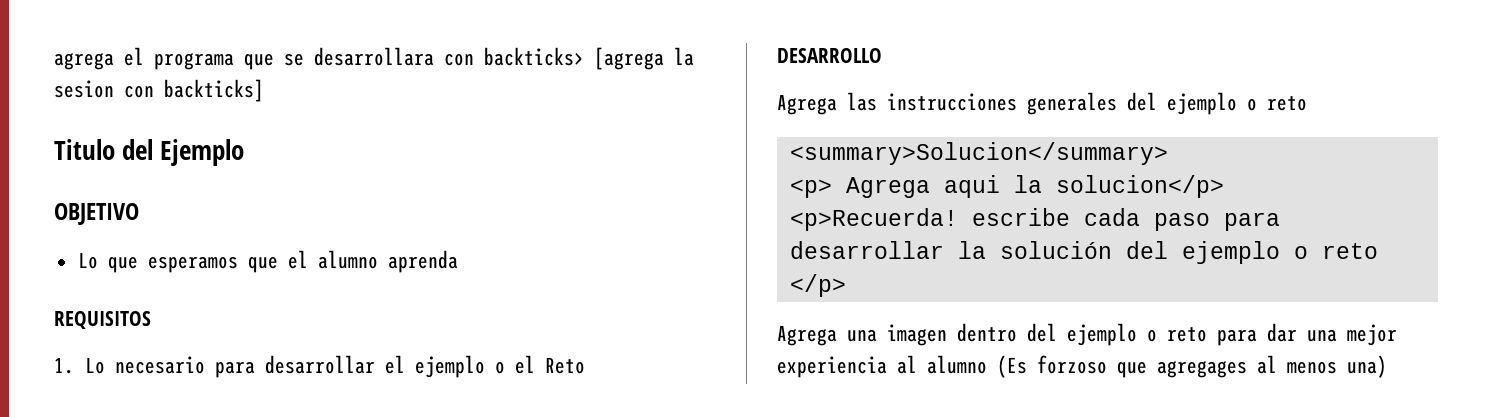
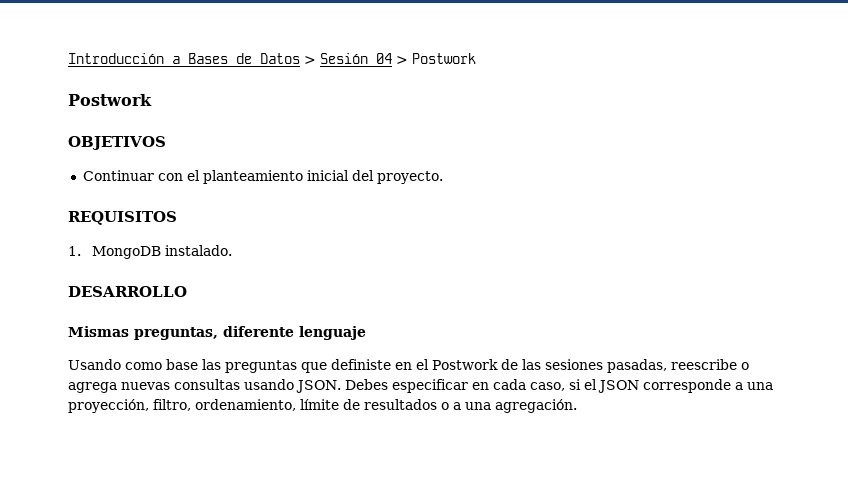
[54,47,694,70] [54,79,264,102] [54,139,245,166] [54,203,139,225] [77,250,458,273] [54,311,151,329] [54,355,585,378] [777,48,882,63] [777,92,1307,115] [789,142,1168,165] [789,175,1224,198] [789,208,1280,231] [789,241,1378,264] [789,274,846,297] [777,323,1397,346] [777,355,1387,378] agrega el programa que se desarrollara con backticks> [agrega la sesion con backticks] // Titulo del Ejemplo // OBJETIVO // Lo que esperamos que el alumno aprenda // REQUISITOS // 1. Lo necesario para desarrollar el ejemplo o el Reto // DESARROLLO // Agrega las instrucciones generales del ejemplo o reto // <summary>Solucion</summary> // <p> Agrega aqui la solucion</p> // <p>Recuerda! escribe cada paso para desarrollar la solución del ejemplo o reto </p> // Agrega una imagen dentro del ejemplo o reto para dar una mejor experiencia al alumno (Es forzoso que agregages al menos una) -> [68,53,476,64] [68,94,152,106] [68,136,166,150] [82,170,443,184] [68,211,177,225] [68,245,233,259] [68,286,187,297] [68,326,366,340] [68,359,749,373] [68,379,773,393] [68,399,577,413] Introducción a Bases de Datos > Sesión 04 > Postwork // Postwork // OBJETIVOS // Continuar con el planteamiento inicial del proyecto. // REQUISITOS // 1. MongoDB instalado. // DESARROLLO // Mismas preguntas, diferente lenguaje // Usando como base las preguntas que definiste en el Postwork de las sesiones pasadas, reescribe o agrega nuevas consultas usando JSON. Debes especificar en cada caso, si el JSON corresponde a una proyección, filtro, ordenamiento, límite de resultados o a una agregación.

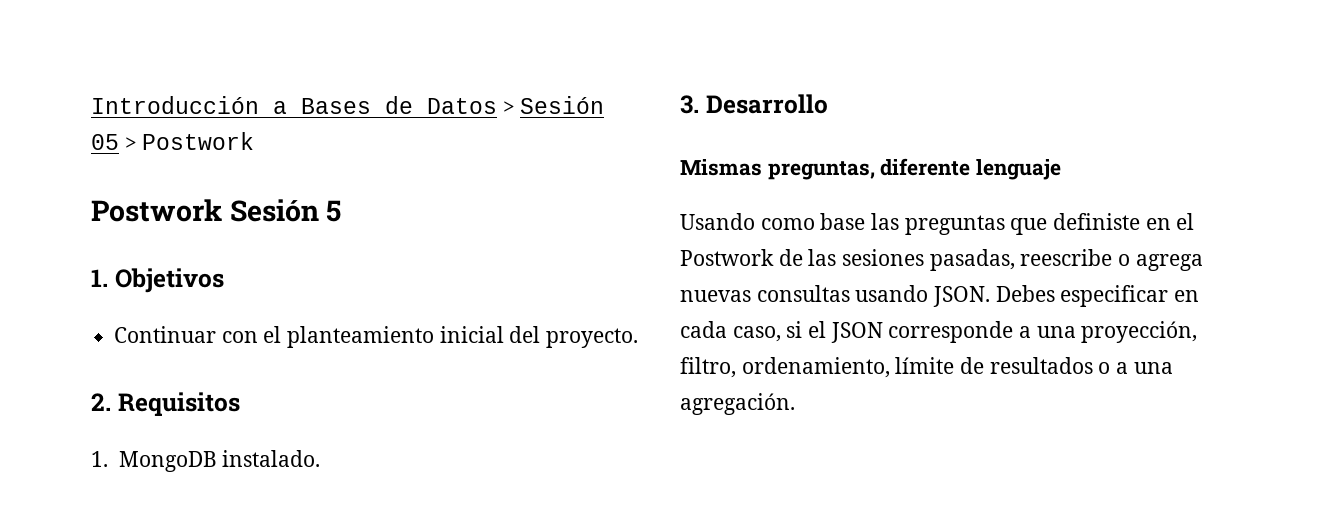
[376,53,392,64] 04 -> [91,134,119,150] 05
[68,136,166,150] // OBJETIVOS -> [229,199,342,222] [91,268,224,293] Sesión 5 // 1. Objetivos
[68,211,177,225] REQUISITOS -> [91,392,240,416] 2. Requisitos
[68,286,187,297] DESARROLLO -> [680,94,828,114] 3. Desarrollo

